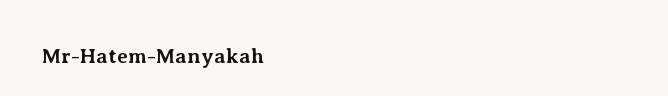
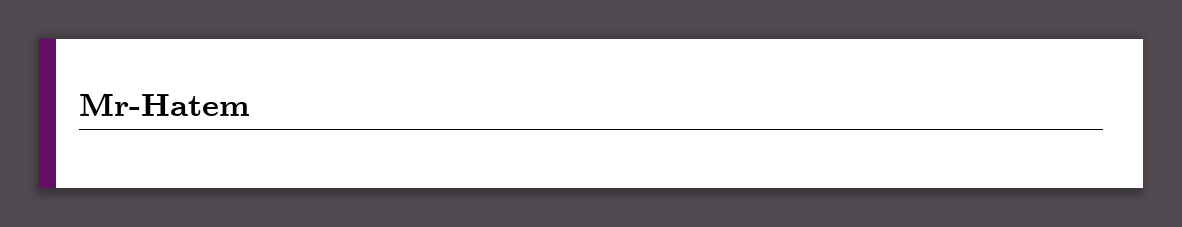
[42,48,264,68] Mr-Hatem-Manyakah -> [79,93,250,116] Mr-Hatem

